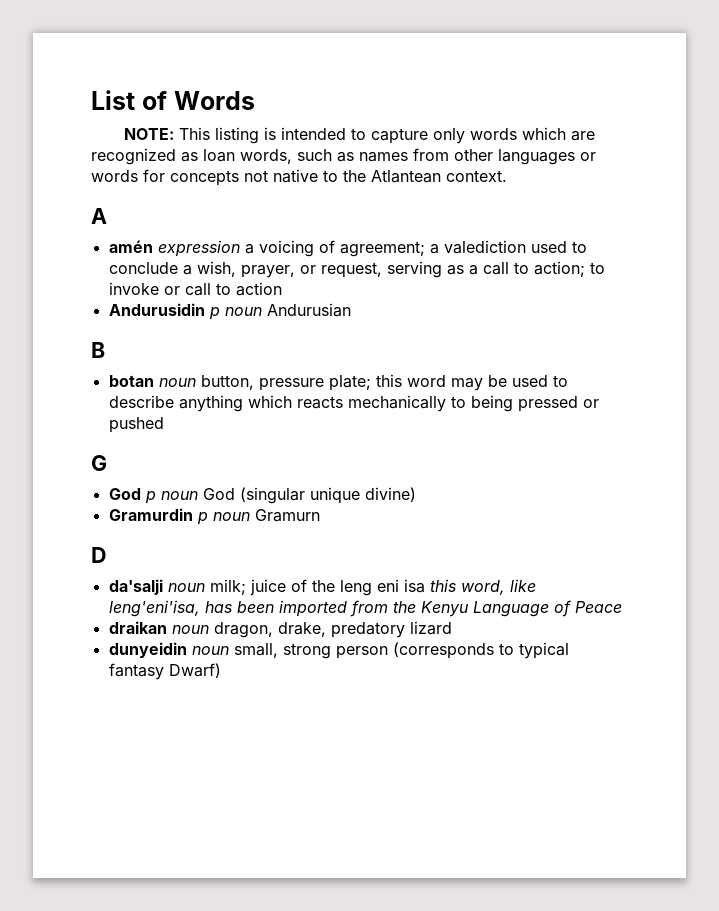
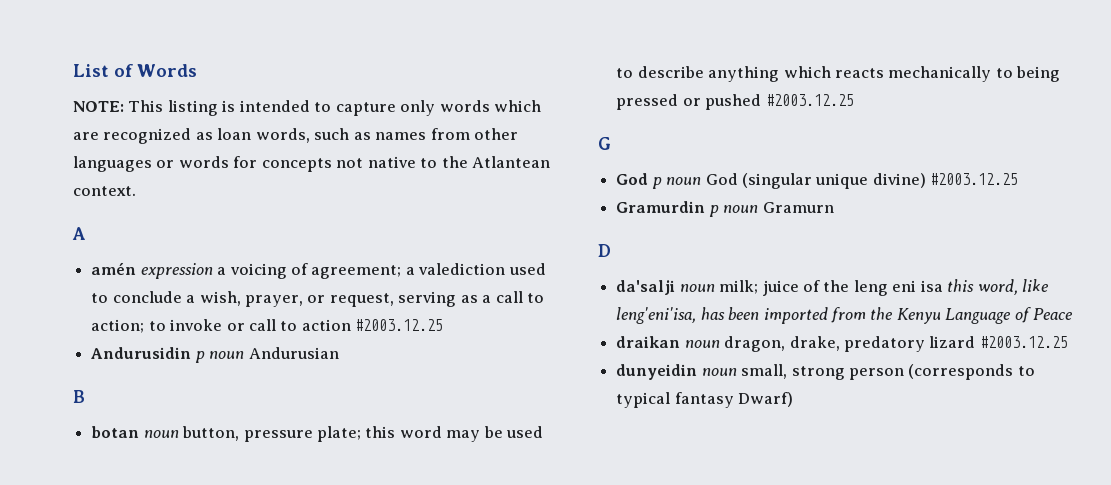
(282, 289) none -> [355,319,444,331] #2003.12.25
(164, 425) none -> [765,94,854,106] #2003.12.25
(416, 494) none -> [930,173,1019,185] #2003.12.25
(452, 628) none -> [979,336,1068,348] #2003.12.25

